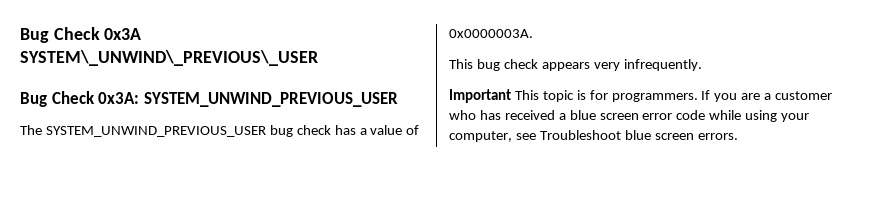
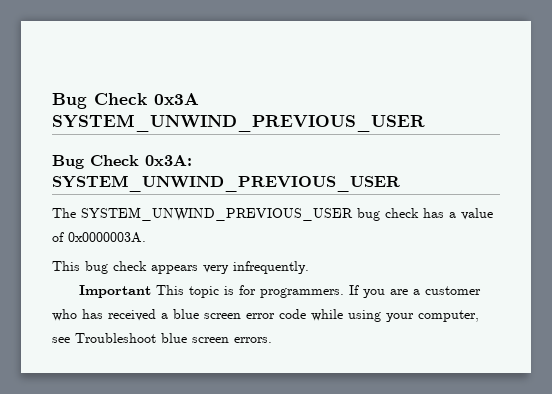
[20,50,318,66] SYSTEM\_UNWIND\_PREVIOUS\_USER -> [52,114,425,132] SYSTEM_UNWIND_PREVIOUS_USER

